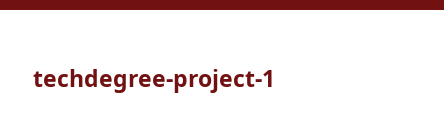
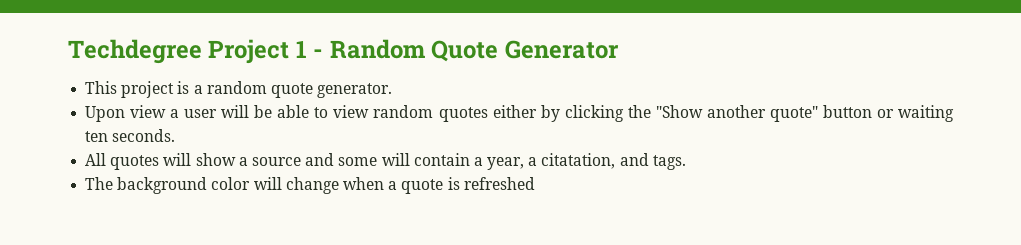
[33,69,275,93] techdegree-project-1 -> [68,39,619,64] [85,81,393,98] [85,105,955,122] [85,129,176,142] [85,153,686,170] [85,177,535,194] Techdegree Project 1 - Random Quote Generator // This project is a random quote generator. // Upon view a user will be able to view random quotes either by clicking the "Show another quote" button or waiting ten seconds. // All quotes will show a source and some will contain a year, a citatation, and tags. // The background color will change when a quote is refreshed

